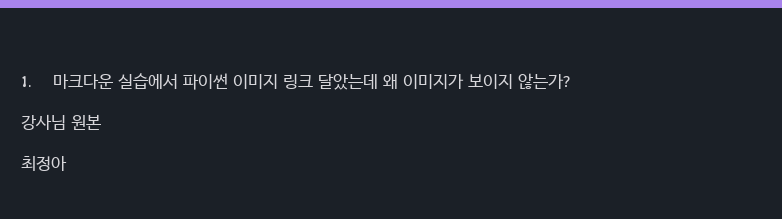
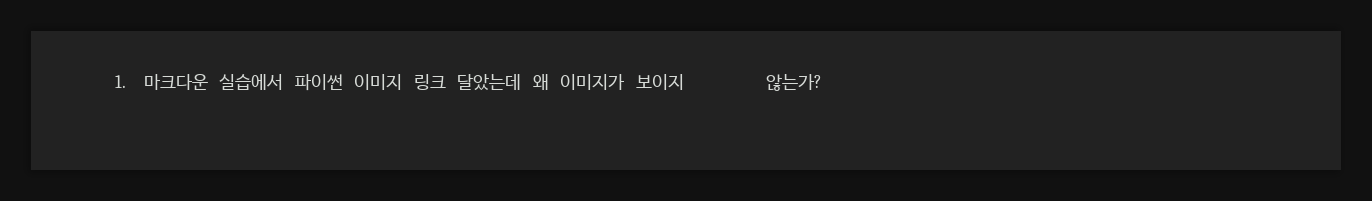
[21,114,101,130] [21,156,67,171] // 강사님 원본 // 최정아 -> (822, 82) none

